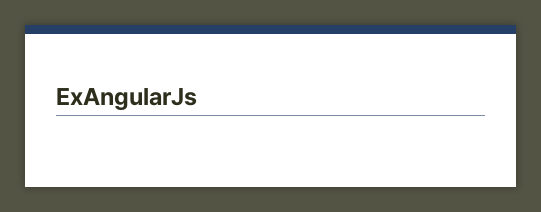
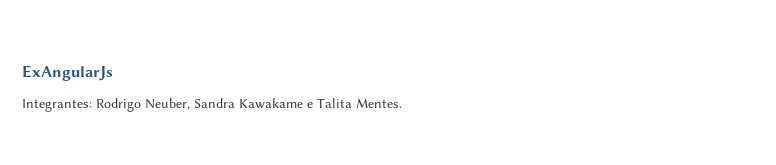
(197, 99) none -> [22,98,402,112] // Integrantes: Rodrigo Neuber, Sandra Kawakame e Talita Mentes.

